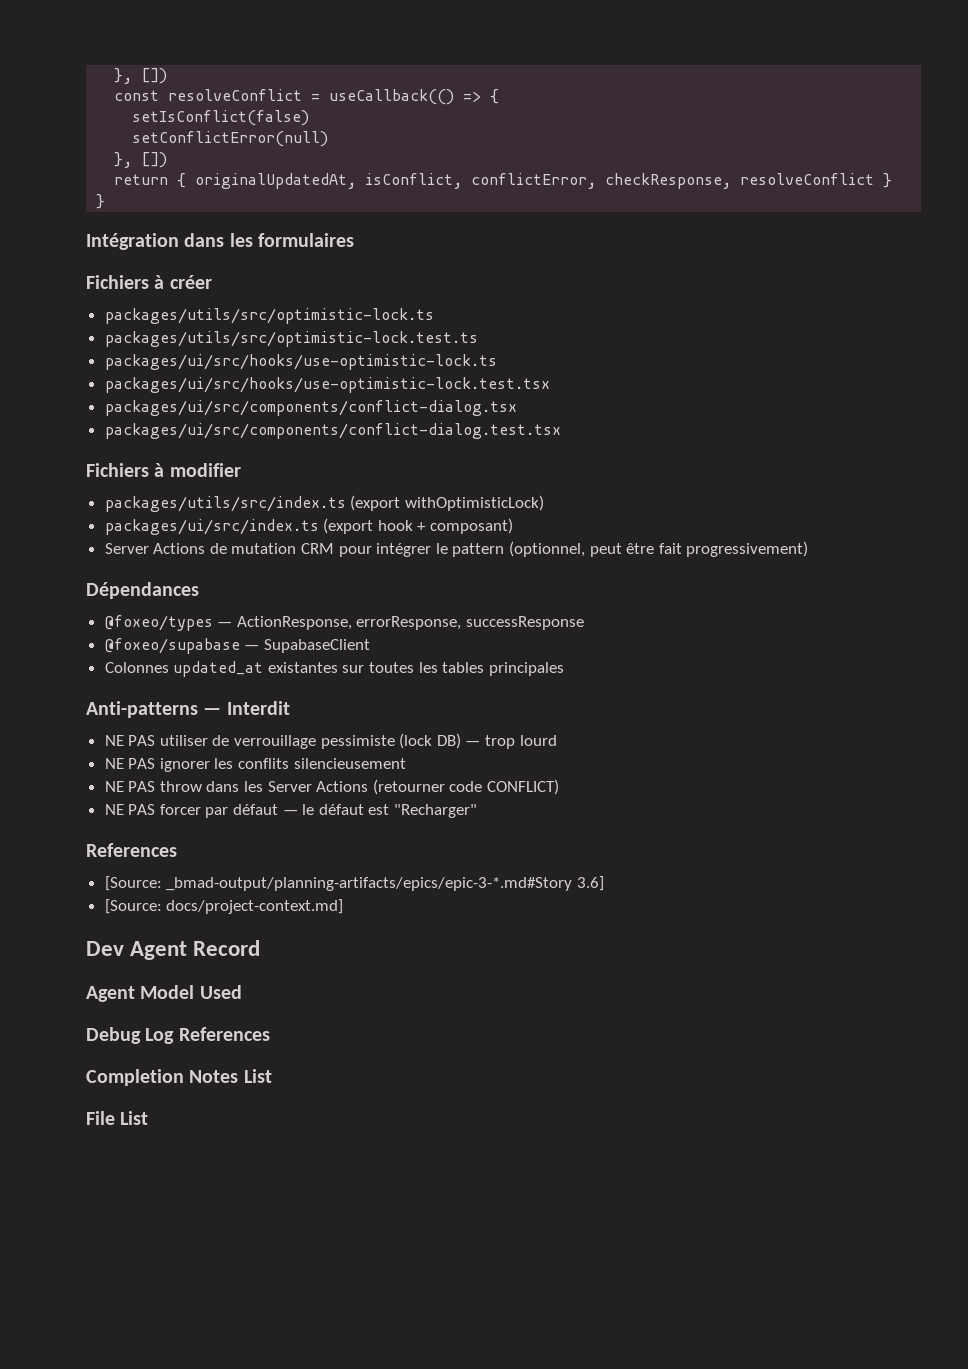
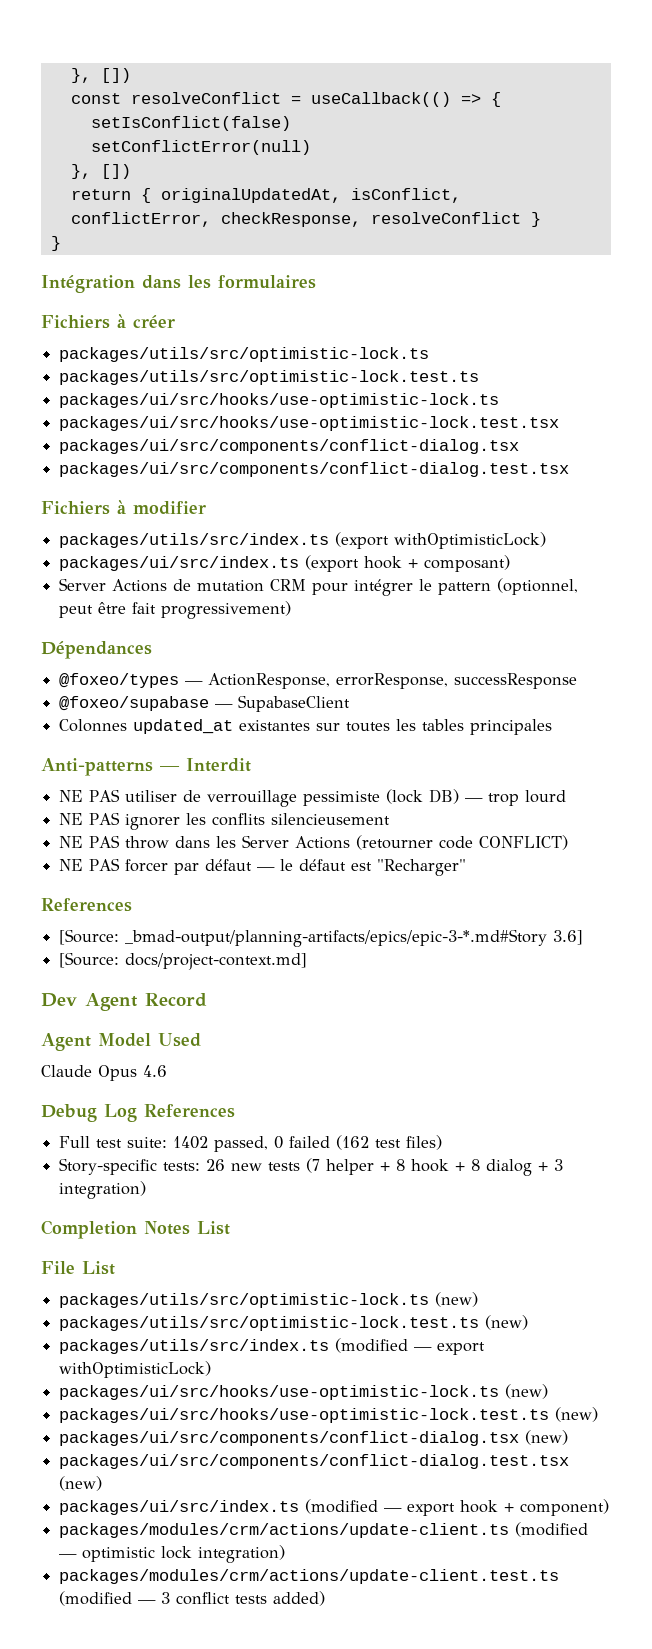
(242, 992) none -> [41,1065,167,1081] // Claude Opus 4.6
(270, 1034) none -> [59,1135,443,1152] [59,1158,564,1176] [59,1181,147,1199] // Full test suite: 1402 passed, 0 failed (162 test files) // Story-specific tests: 26 new tests (7 helper + 8 hook + 8 dialog + 3 integration)
(149, 1118) none -> [59,1292,479,1308] [59,1315,529,1331] [59,1338,486,1355] [59,1361,212,1378] [59,1384,549,1400] [59,1407,599,1423] [59,1430,569,1446] [59,1454,570,1469] [59,1476,103,1491] [59,1499,610,1516] [59,1522,589,1538] [59,1545,286,1563] [59,1569,560,1584] [59,1591,326,1606] // packages/utils/src/optimistic-lock.ts (new) // packages/utils/src/optimistic-lock.test.ts (new) // packages/utils/src/index.ts (modified — export withOptimisticLock) // packages/ui/src/hooks/use-optimistic-lock.ts (new) // packages/ui/src/hooks/use-optimistic-lock.test.ts (new) // packages/ui/src/components/conflict-dialog.tsx (new) // packages/ui/src/components/conflict-dialog.test.tsx (new) // packages/ui/src/index.ts (modified — export hook + component) // packages/modules/crm/actions/update-client.ts (modified — optimistic lock integration) // packages/modules/crm/actions/update-client.test.ts (modified — 3 conflict tests added)

